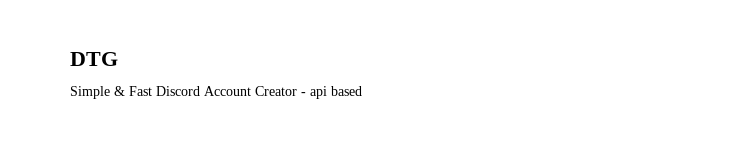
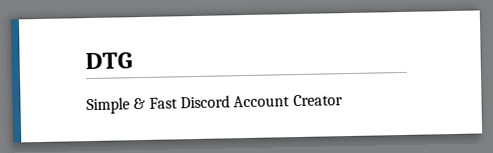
[301,86,362,99] - api based -> (343, 100) none

